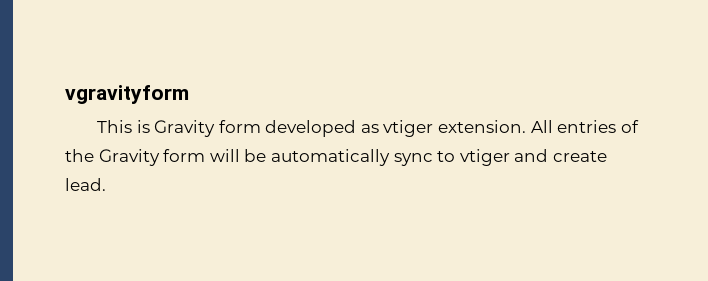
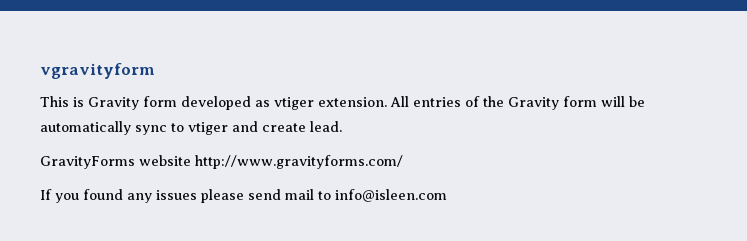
(106, 184) none -> [40,155,403,169] [40,189,447,203] // GravityForms website http://www.gravityforms.com/ // If you found any issues please send mail to info@isleen.com

